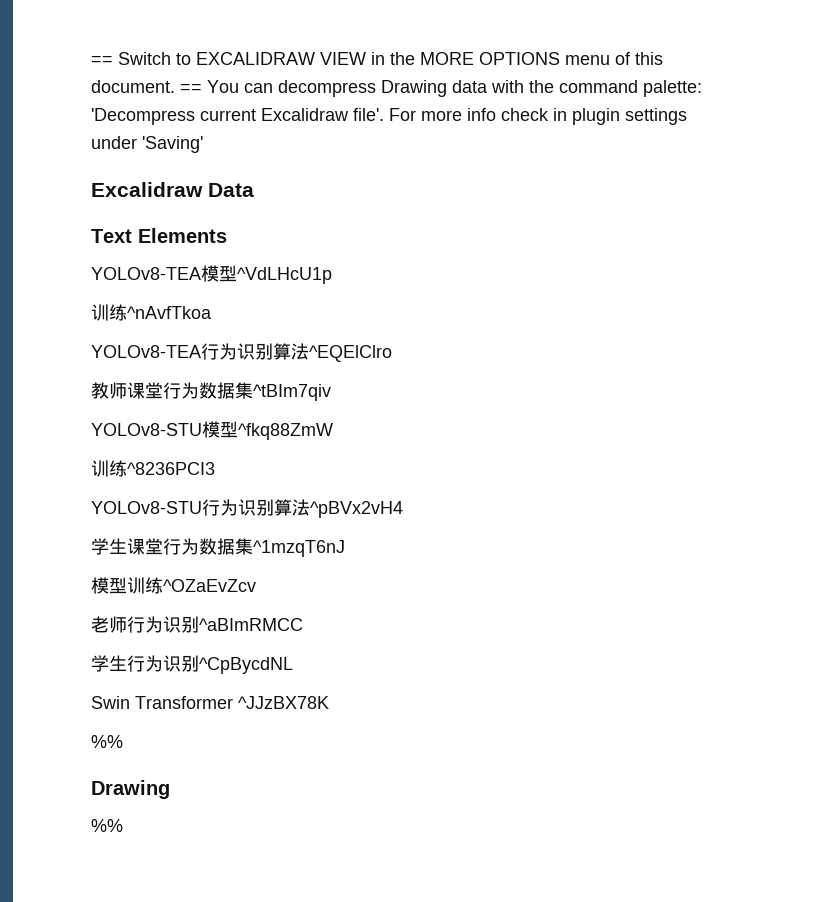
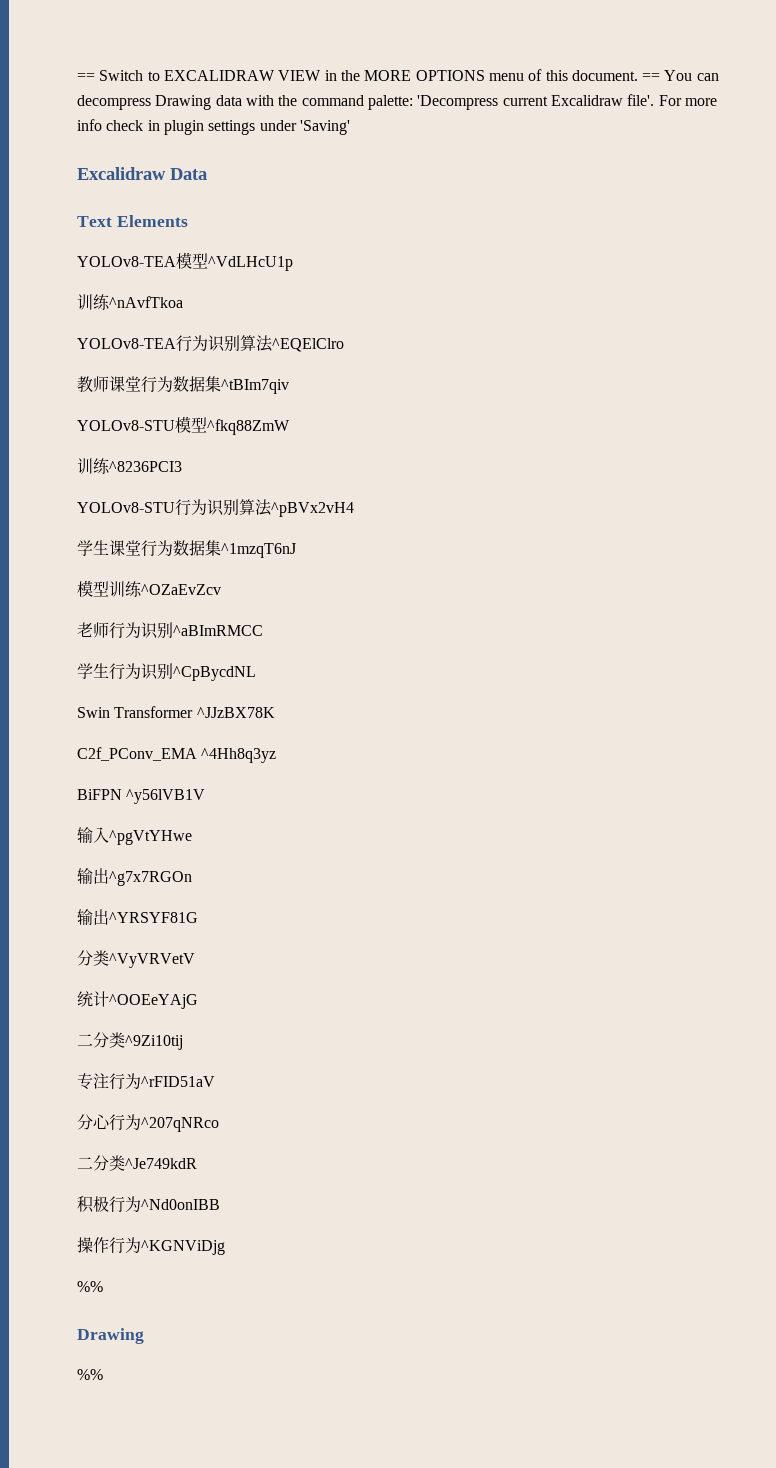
(329, 702) none -> [77,747,277,763] [77,789,206,804] [77,827,192,845] [77,868,192,886] [77,909,198,925] [77,950,195,968] [77,991,198,1009] [77,1032,183,1050] [77,1073,215,1090] [77,1114,219,1132] [77,1155,197,1171] [77,1196,220,1213] [77,1237,225,1255] // C2f_PConv_EMA ^4Hh8q3yz // BiFPN ^y56lVB1V // 输入^pgVtYHwe // 输出^g7x7RGOn // 输出^YRSYF81G // 分类^VyVRVetV // 统计^OOEeYAjG // 二分类^9Zi10tij // 专注行为^rFID51aV // 分心行为^207qNRco // 二分类^Je749kdR // 积极行为^Nd0onIBB // 操作行为^KGNViDjg

